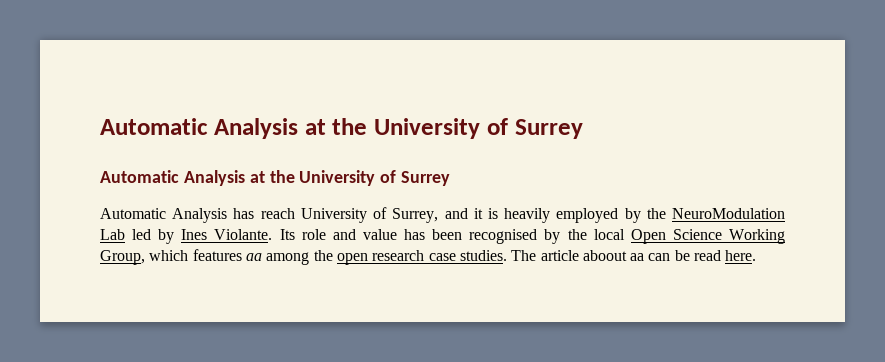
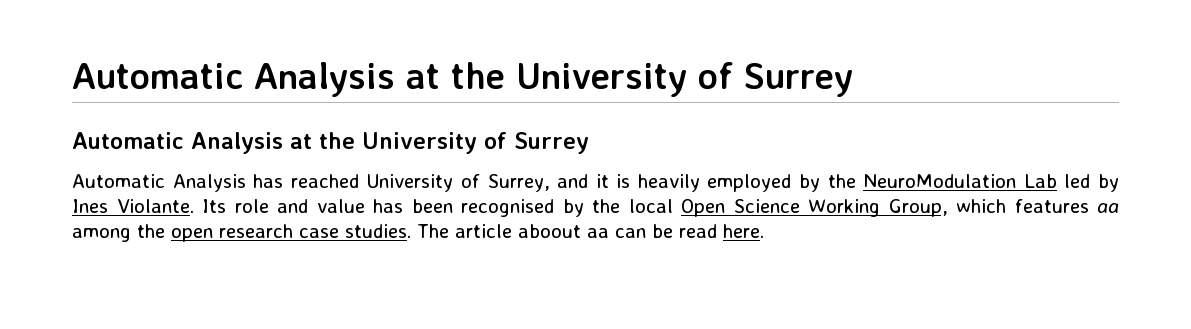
[260,208,295,219] reach -> [290,174,359,188] reached

